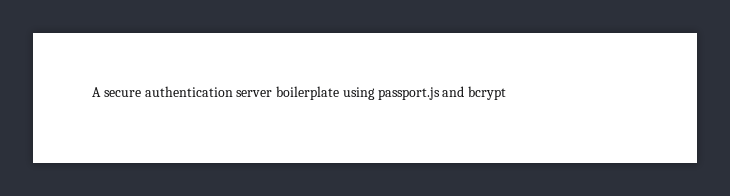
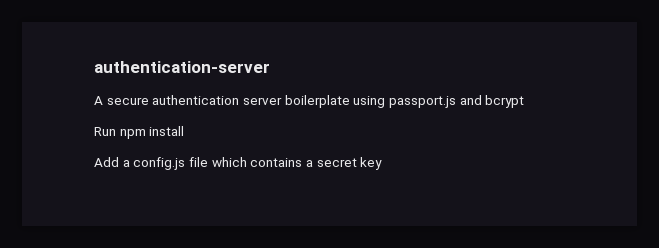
(92, 92) none -> [94,61,270,73] authentication-server //
(507, 93) none -> [94,126,185,139] [94,157,383,170] // Run npm install // Add a config.js file which contains a secret key

